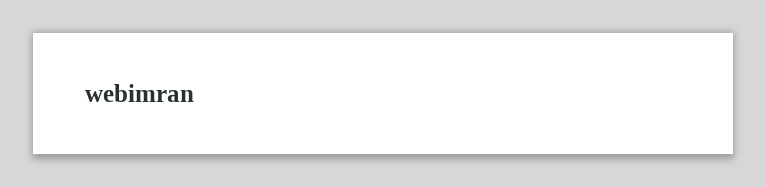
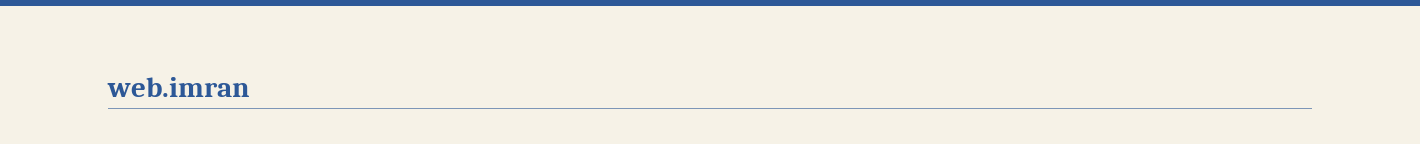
[85,84,194,102] webimran -> [107,77,250,97] web.imran

